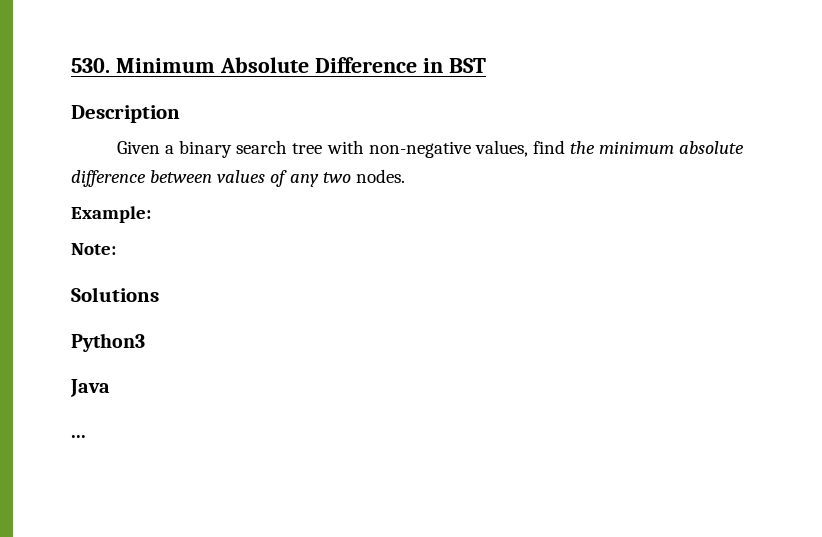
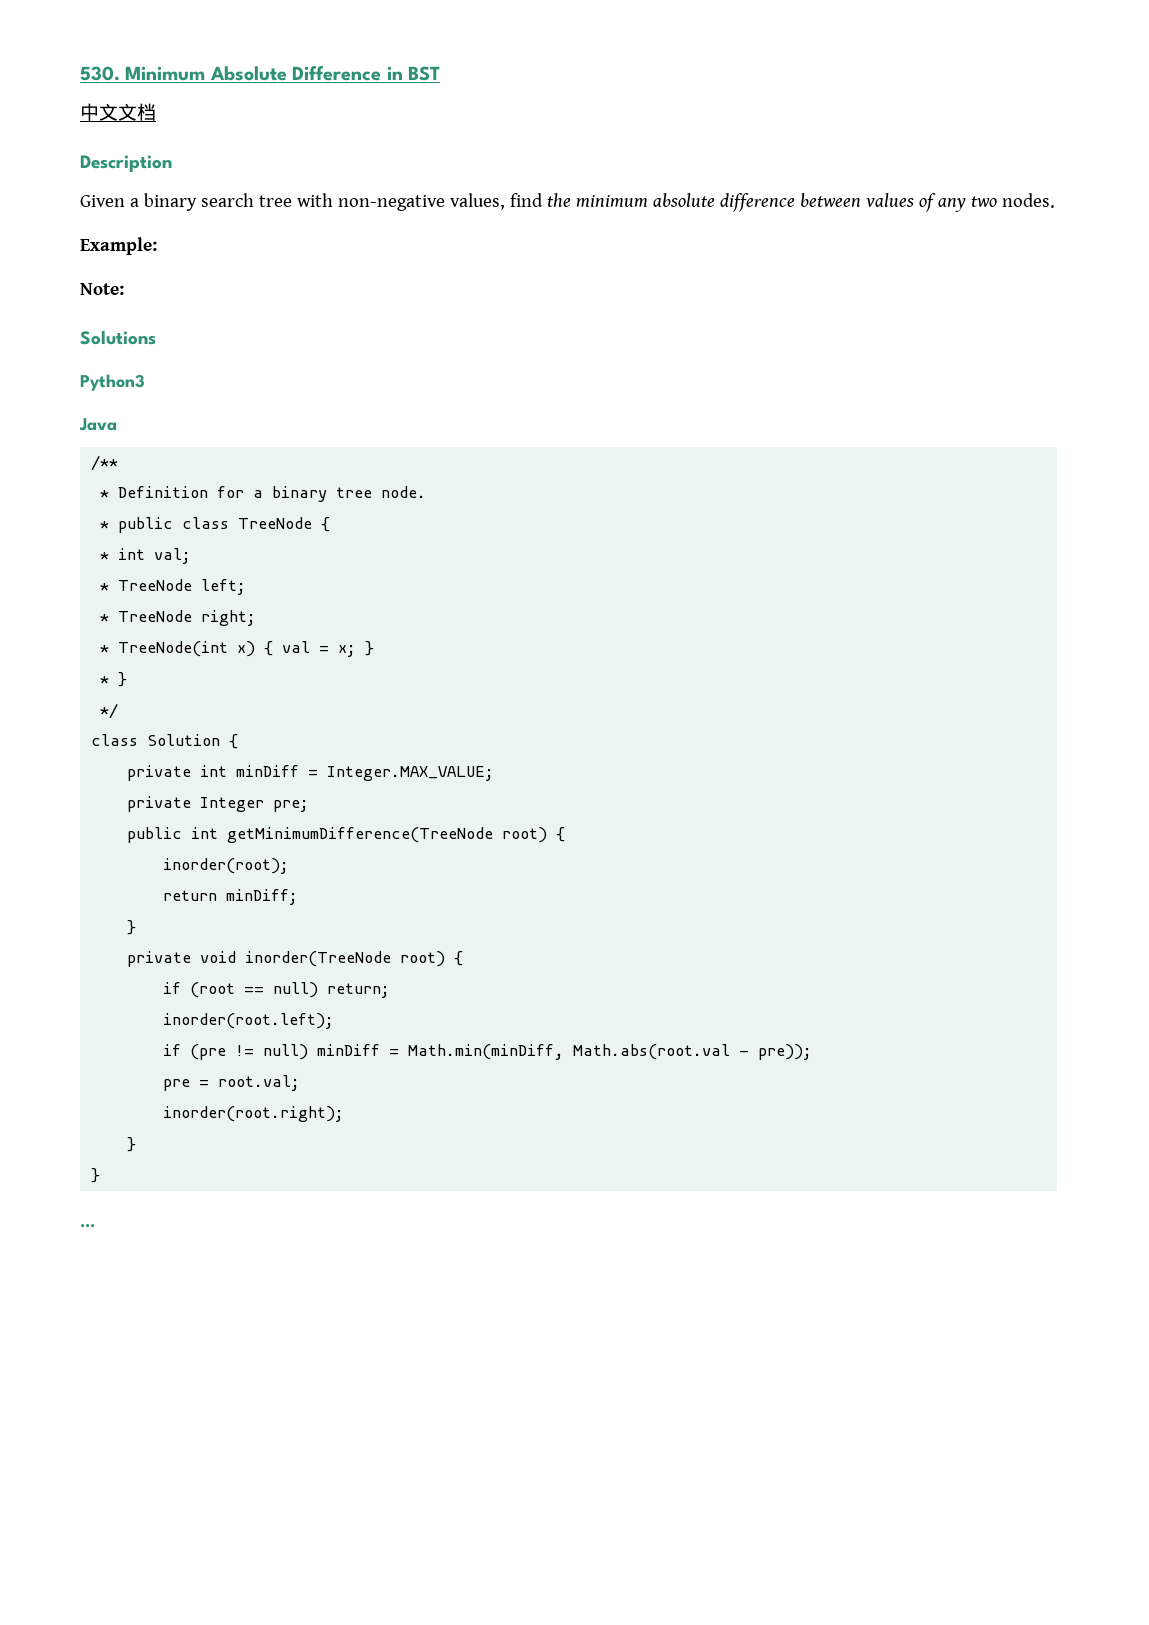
(486, 65) none -> [80,103,156,121] // 中文文档
(110, 388) none -> [91,455,119,471] [100,486,427,502] [100,517,331,533] [100,548,192,564] [100,579,247,595] [100,610,257,626] [100,641,375,657] [100,672,128,687] [100,703,119,719] [91,734,239,749] [127,765,495,781] [127,796,310,812] [127,827,566,843] [163,858,290,874] [163,889,299,905] [127,920,137,935] [127,951,464,967] [163,982,391,998] [163,1013,335,1029] [163,1044,813,1060] [163,1075,301,1091] [163,1106,345,1122] [127,1137,137,1152] [91,1168,101,1183] // /** // * Definition for a binary tree node. // * public class TreeNode { // * int val; // * TreeNode left; // * TreeNode right; // * TreeNode(int x) { val = x; } // * } // */ // class Solution { // private int minDiff = Integer.MAX_VALUE; // private Integer pre; // public int getMinimumDifference(TreeNode root) { // inorder(root); // return minDiff; // } // private void inorder(TreeNode root) { // if (root == null) return; // inorder(root.left); // if (pre != null) minDiff = Math.min(minDiff, Math.abs(root.val - pre)); // pre = root.val; // inorder(root.right); // } // }

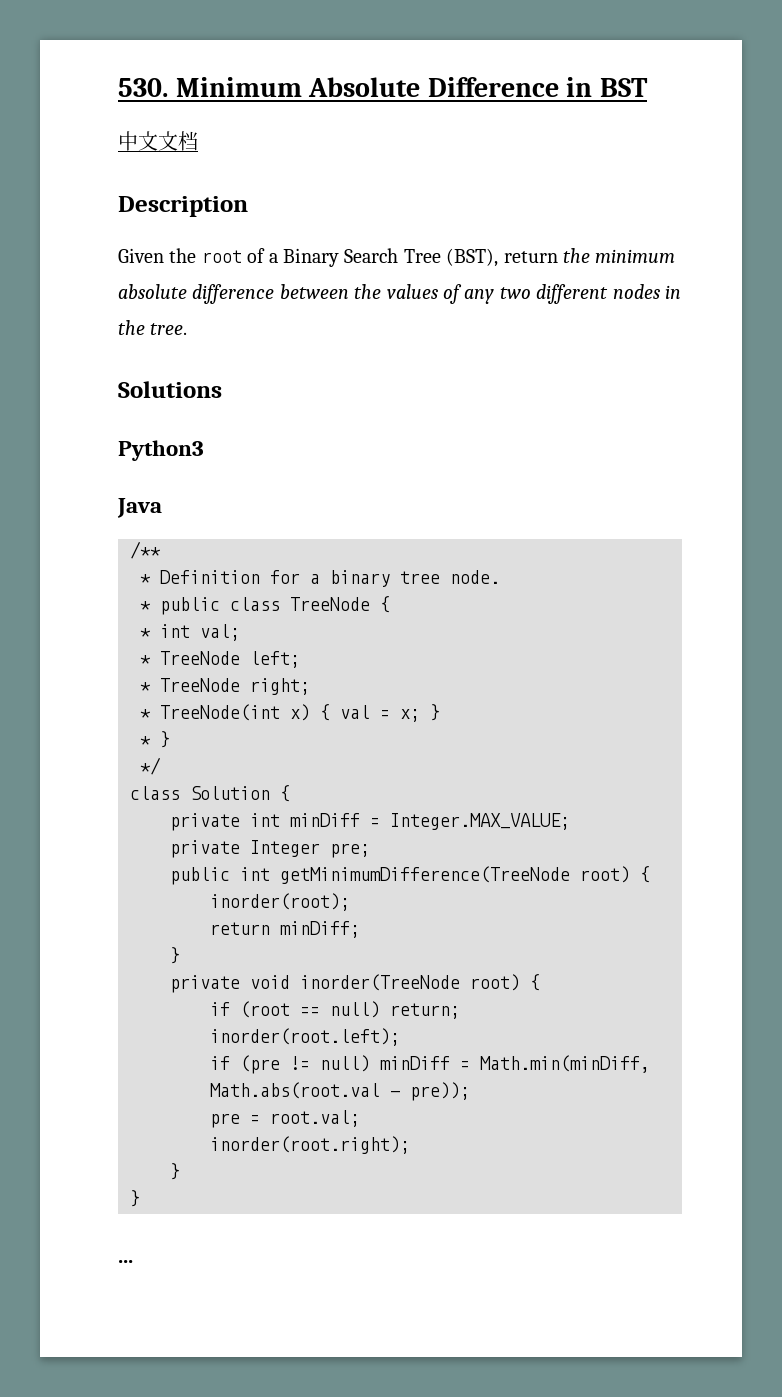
[129,193,543,211] a binary search tree with non-negative values, find -> [169,248,558,267] the root of a Binary Search Tree (BST), return
(861, 200) none -> [354,284,382,299] the
[1001,193,1055,208] [80,237,157,255] [80,283,124,295] nodes. // Example: // Note: -> [536,284,681,304] [118,320,188,335] different nodes in the tree.

